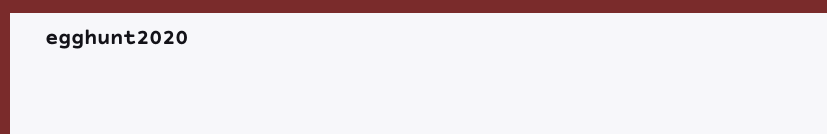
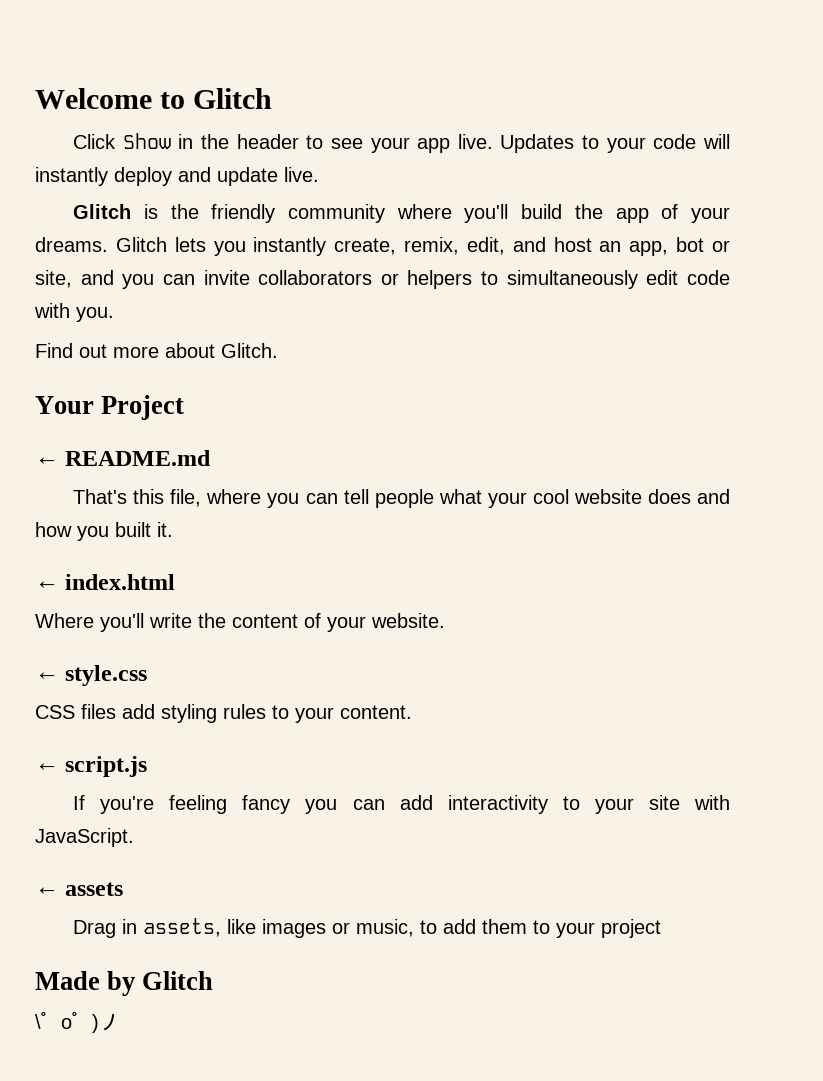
[45,29,188,49] egghunt2020 -> [35,88,273,109] [73,133,730,153] [35,167,319,186] [73,204,730,223] [35,237,730,256] [35,270,730,289] [34,303,114,322] [35,343,278,358] [35,395,185,420] [35,450,212,466] [73,489,731,508] [35,522,173,541] [35,574,176,590] [35,613,445,632] [35,665,148,686] [35,704,412,723] [35,756,148,777] [73,795,730,814] [35,828,134,847] [35,882,124,896] [73,918,662,938] [35,971,214,996] [35,1011,119,1033] Welcome to Glitch // Click Show in the header to see your app live. Updates to your code will instantly deploy and update live. // Glitch is the friendly community where you'll build the app of your dreams. Glitch lets you instantly create, remix, edit, and host an app, bot or site, and you can invite collaborators or helpers to simultaneously edit code with you. // Find out more about Glitch. // Your Project // ← README.md // That's this file, where you can tell people what your cool website does and how you built it. // ← index.html // Where you'll write the content of your website. // ← style.css // CSS files add styling rules to your content. // ← script.js // If you're feeling fancy you can add interactivity to your site with JavaScript. // ← assets // Drag in assets, like images or music, to add them to your project // Made by Glitch // \゜o゜)ノ

